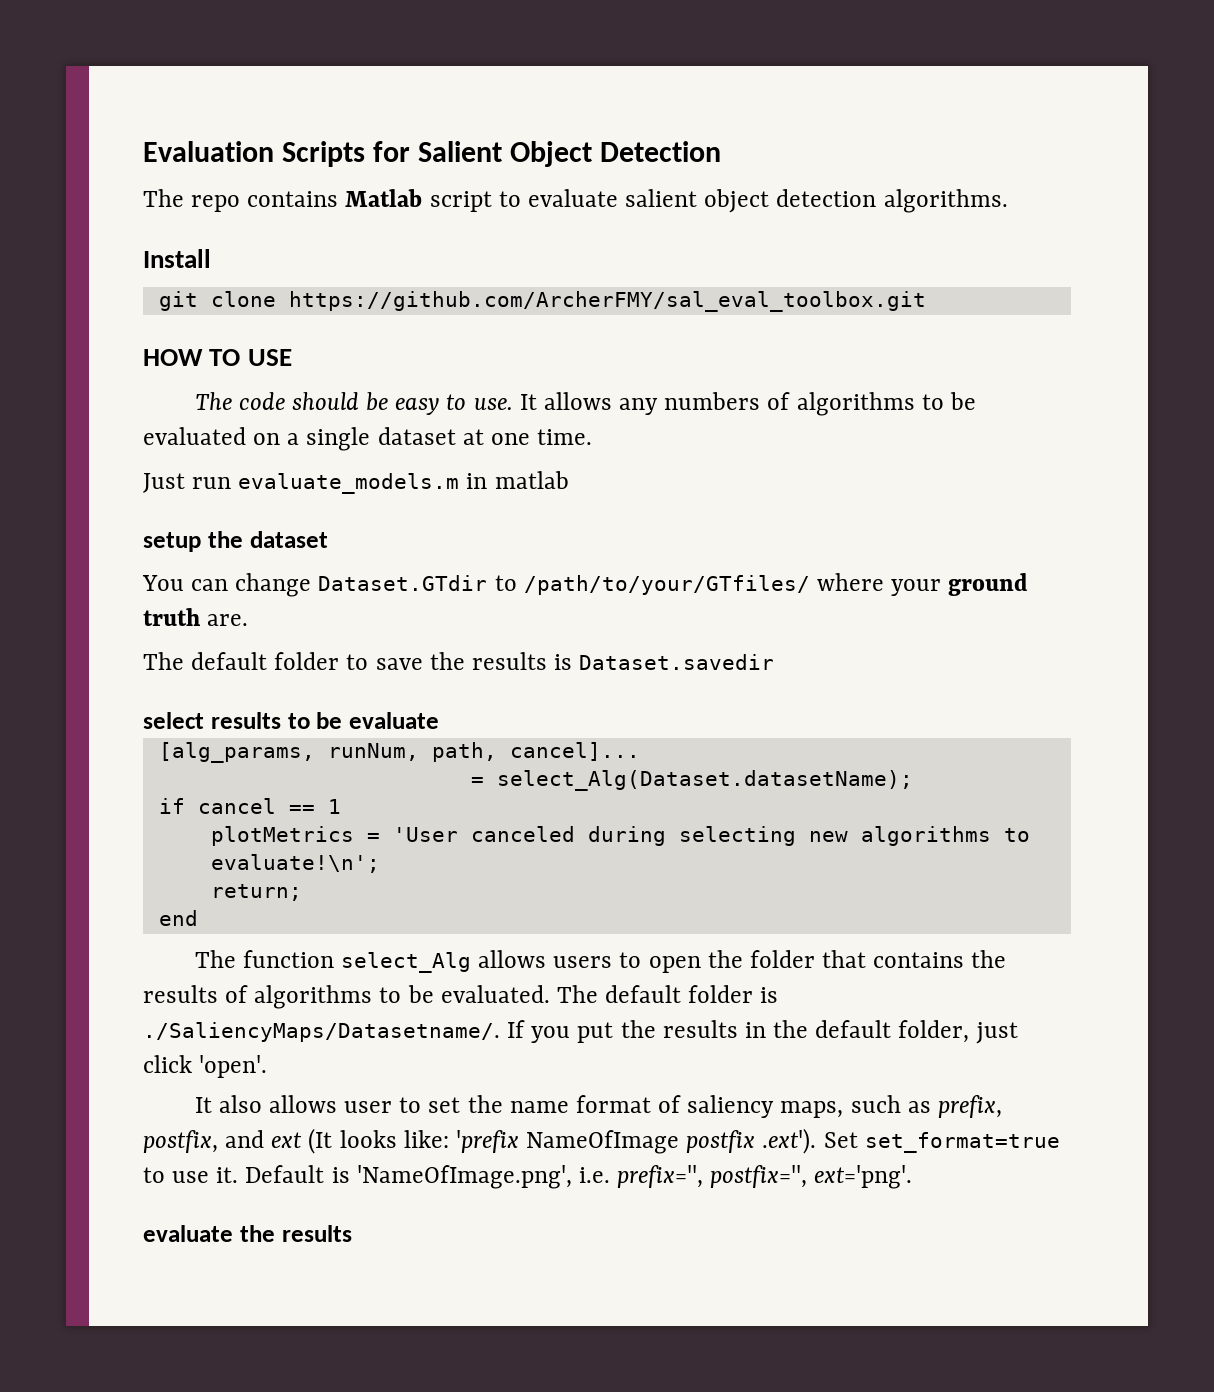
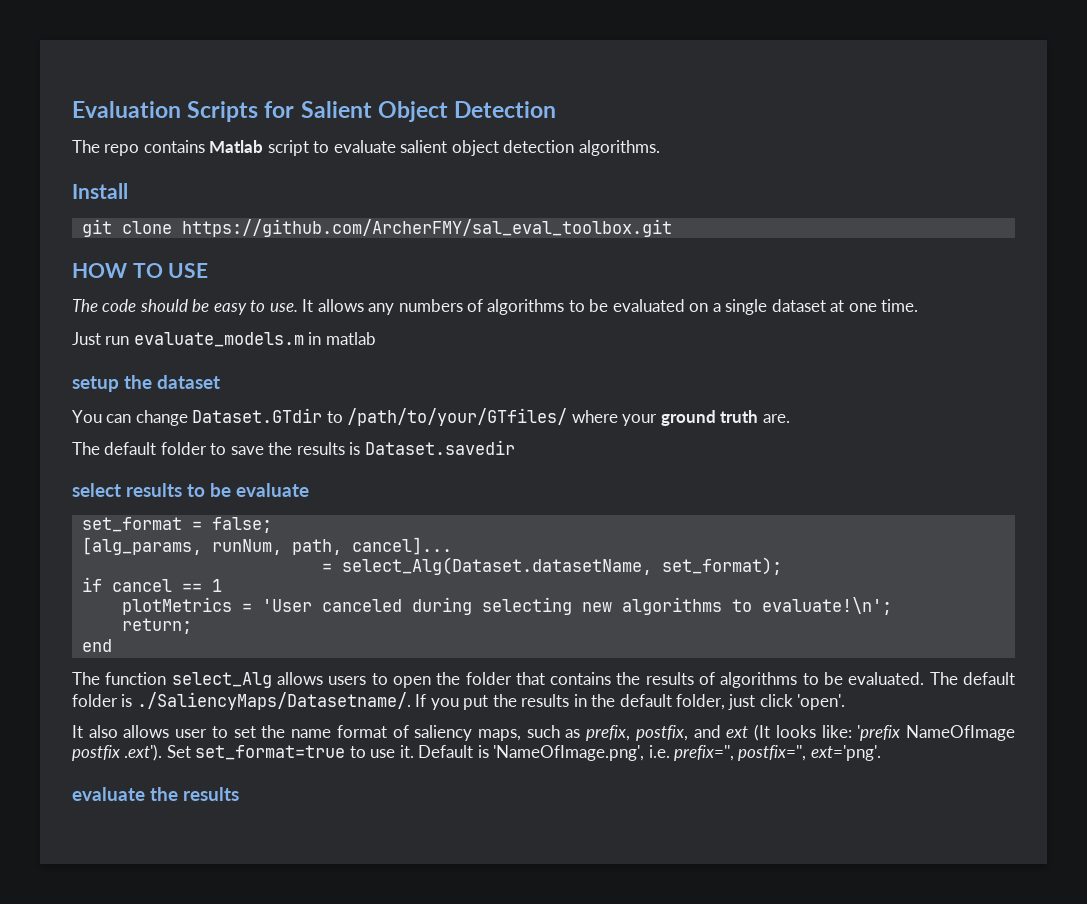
(439, 720) none -> [81,517,272,533] // set_format = false;
[496,770,913,791] select_Alg(Dataset.datasetName); -> [341,557,782,575] select_Alg(Dataset.datasetName, set_format);

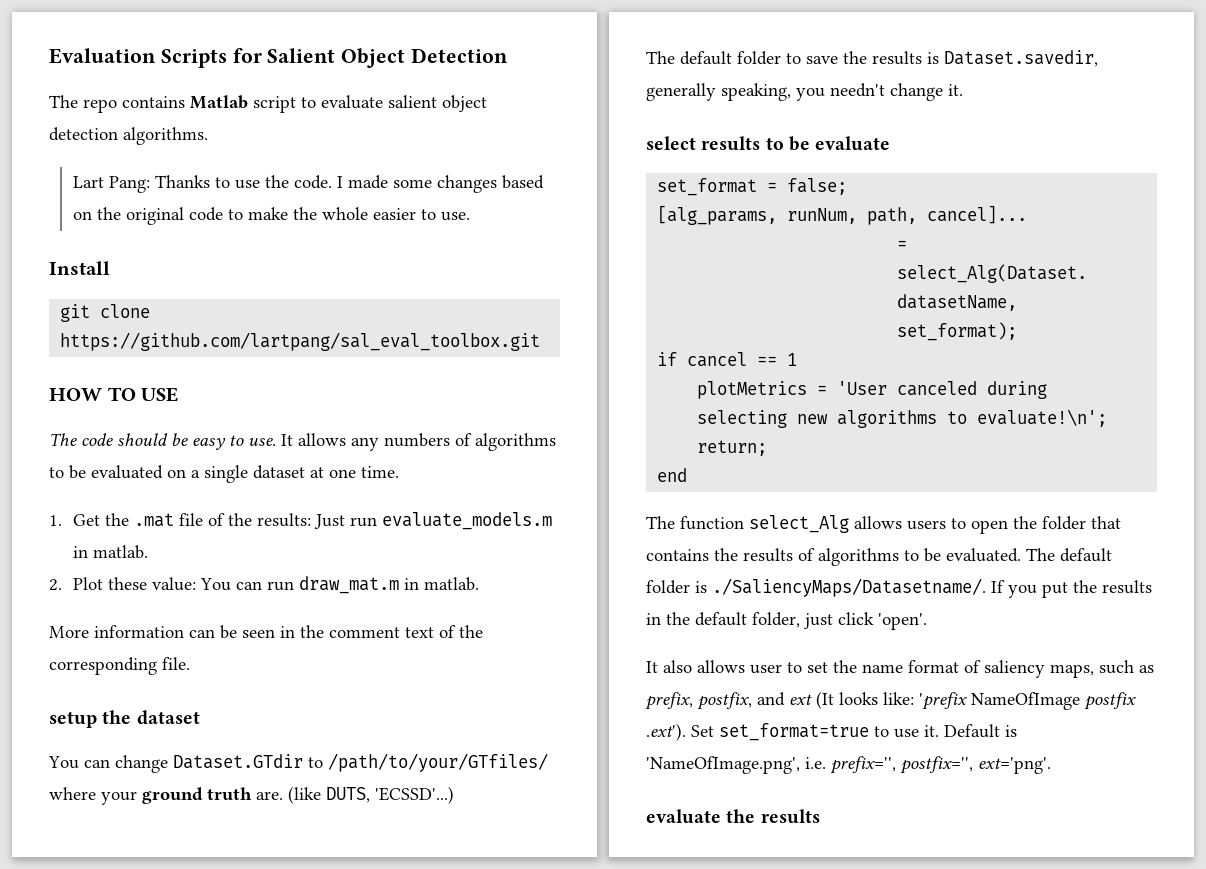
(660, 148) none -> [72,175,544,193] [72,207,470,225] // Lart Pang: Thanks to use the code. I made some changes based on the original code to make the whole easier to use.
[181,219,672,237] https://github.com/ArcherFMY/sal_eval_toolbox.git -> [60,332,541,351] https://github.com/lartpang/sal_eval_toolbox.git
[72,332,376,347] Just run evaluate_models.m in matlab -> [49,512,552,530] [72,545,148,559] [49,576,479,594] [49,625,483,639] [49,657,190,675] 1. Get the .mat file of the results: Just run evaluate_models.m in matlab. // 2. Plot these value: You can run draw_mat.m in matlab. // More information can be seen in the comment text of the corresponding file.
(790, 418) none -> [288,786,454,804] (like DUTS, 'ECSSD'...)
[364,440,515,455] Dataset.savedir -> [944,50,1098,67] [646,83,963,101] Dataset.savedir, generally speaking, you needn't change it.

